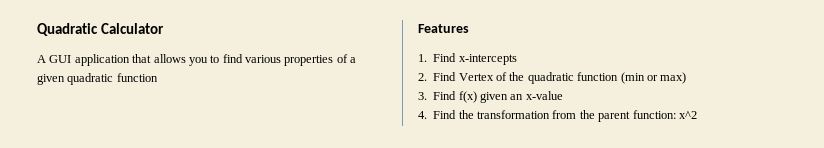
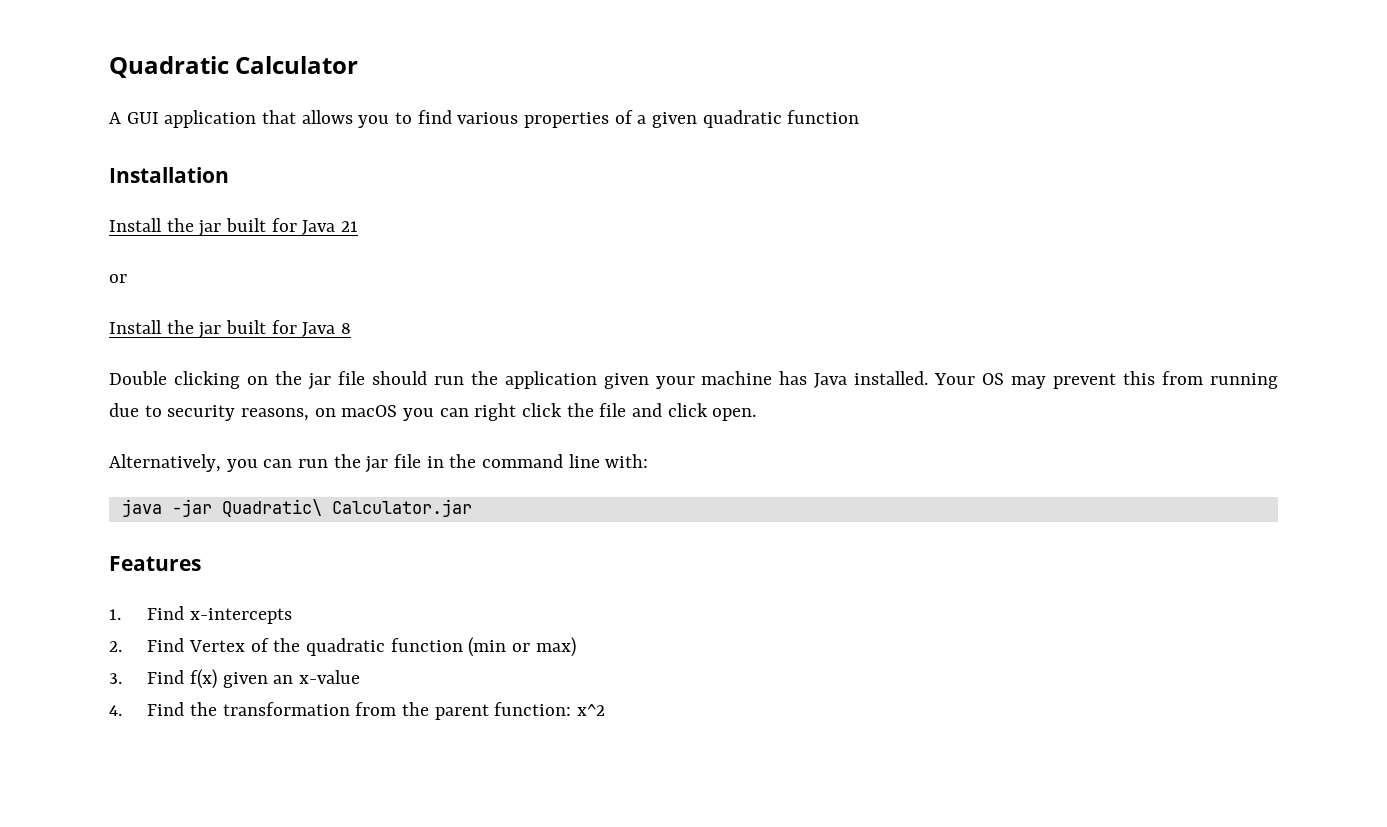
(158, 77) none -> [109,167,229,183] [109,218,359,237] [109,274,127,283] [109,320,352,339] [109,371,1279,390] [109,403,757,421] [109,454,649,473] [121,499,472,517] // Installation // Install the jar built for Java 21 // or // Install the jar built for Java 8 // Double clicking on the jar file should run the application given your machine has Java installed. Your OS may prevent this from running due to security reasons, on macOS you can right click the file and click open. // Alternatively, you can run the jar file in the command line with: // java -jar Quadratic\ Calculator.jar

